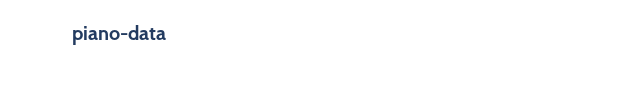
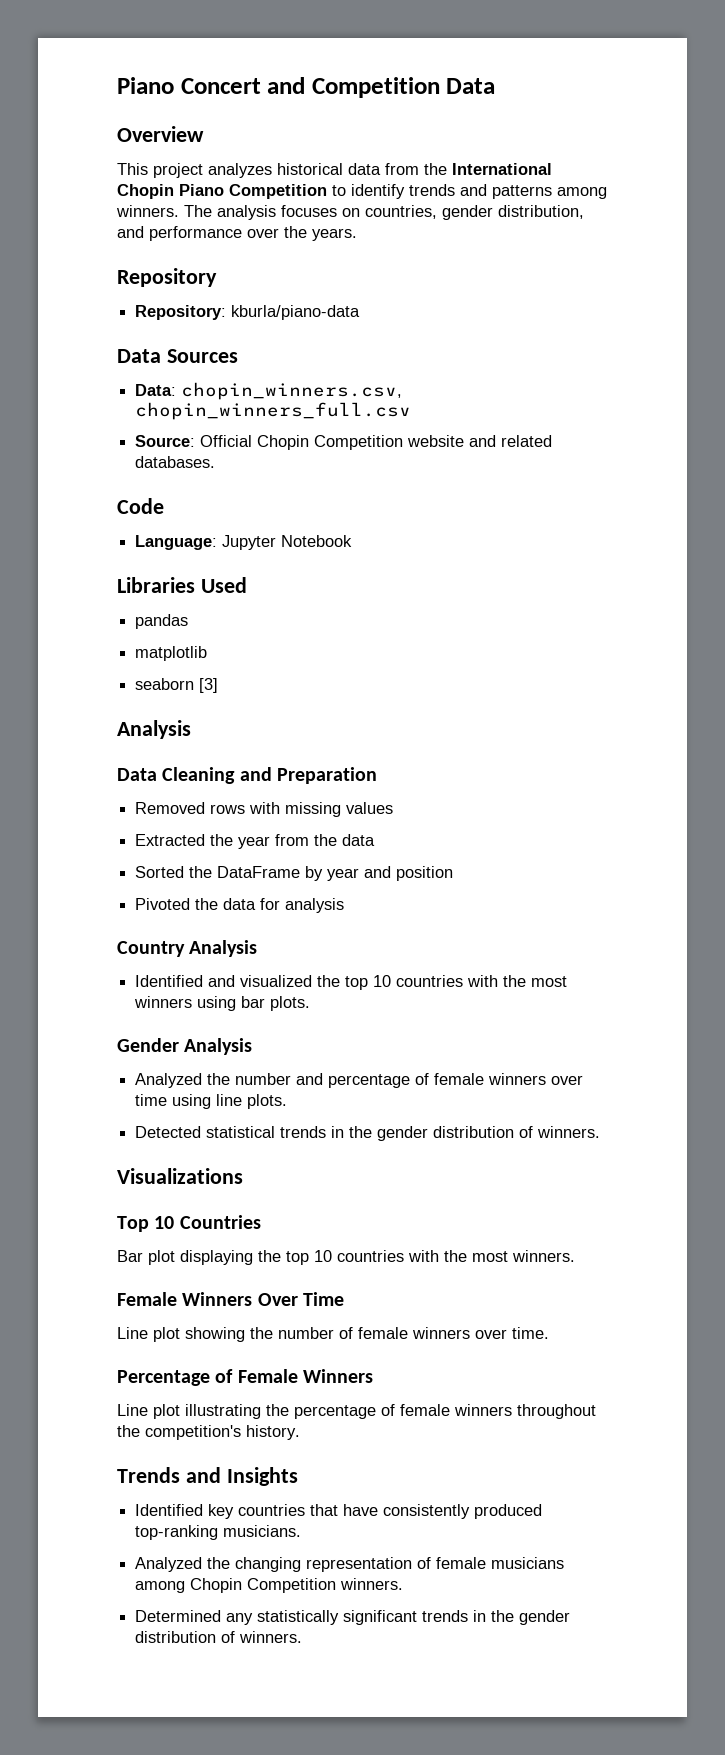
[72,25,166,45] piano-data -> [117,77,496,98] [117,126,204,142] [117,163,552,178] [117,184,607,199] [116,205,584,220] [117,226,357,241] [117,268,217,287] [135,305,361,320] [117,349,238,363] [135,382,403,400] [135,402,412,420] [135,435,553,450] [135,456,216,468] [117,498,164,514] [135,535,353,550] [117,577,247,593] [135,614,189,629] [135,646,208,661] [135,678,219,693] [117,720,191,739] [117,767,377,784] [135,802,394,817] [135,834,376,849] [135,866,454,881] [135,898,345,913] [117,940,258,957] [135,975,568,990] [134,996,311,1011] [117,1038,253,1055] [135,1073,584,1088] [135,1094,288,1109] [135,1126,601,1141] [117,1168,243,1184] [117,1215,261,1232] [117,1250,575,1265] [117,1292,344,1306] [117,1327,549,1342] [117,1369,373,1386] [117,1404,596,1419] [117,1425,300,1440] [117,1467,298,1486] [135,1504,543,1519] [135,1525,302,1540] [135,1557,565,1572] [135,1578,404,1593] [135,1610,571,1625] [135,1631,303,1643] Piano Concert and Competition Data // Overview // This project analyzes historical data from the International Chopin Piano Competition to identify trends and patterns among winners. The analysis focuses on countries, gender distribution, and performance over the years. // Repository // Repository: kburla/piano-data // Data Sources // Data: chopin_winners.csv, chopin_winners_full.csv // Source: Official Chopin Competition website and related databases. // Code // Language: Jupyter Notebook // Libraries Used // pandas // matplotlib // seaborn [3] // Analysis // Data Cleaning and Preparation // Removed rows with missing values // Extracted the year from the data // Sorted the DataFrame by year and position // Pivoted the data for analysis // Country Analysis // Identified and visualized the top 10 countries with the most winners using bar plots. // Gender Analysis // Analyzed the number and percentage of female winners over time using line plots. // Detected statistical trends in the gender distribution of winners. // Visualizations // Top 10 Countries // Bar plot displaying the top 10 countries with the most winners. // Female Winners Over Time // Line plot showing the number of female winners over time. // Percentage of Female Winners // Line plot illustrating the percentage of female winners throughout the competition's history. // Trends and Insights // Identified key countries that have consistently produced top-ranking musicians. // Analyzed the changing representation of female musicians among Chopin Competition winners. // Determined any statistically significant trends in the gender distribution of winners.

